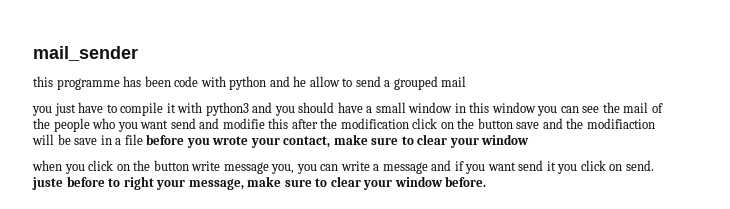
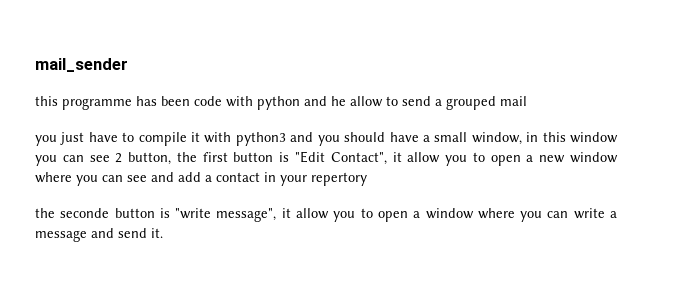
[408,102,453,113] window -> [471,132,522,145] window,
[602,102,663,113] [33,118,655,132] [32,134,530,148] [32,160,295,174] the mail of the people who you want send and modifie this after the modification click on the button save and the modifiaction will be save in a file before you wrote your contact, make sure to clear your window // when you click on the button write message you, -> [115,151,618,166] [35,172,367,186] [35,208,515,222] 2 button, the first button is "Edit Contact", it allow you to open a new window where you can see and add a contact in your repertory // the seconde button is "write message", it allow you to open a window where
[454,160,654,174] [32,176,487,190] if you want send it you click on send. juste before to right your message, make sure to clear your window before. -> [118,228,163,238] send it.

